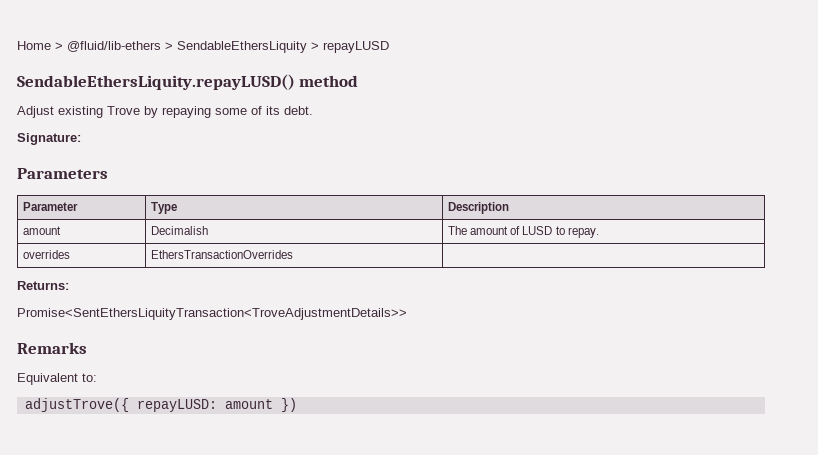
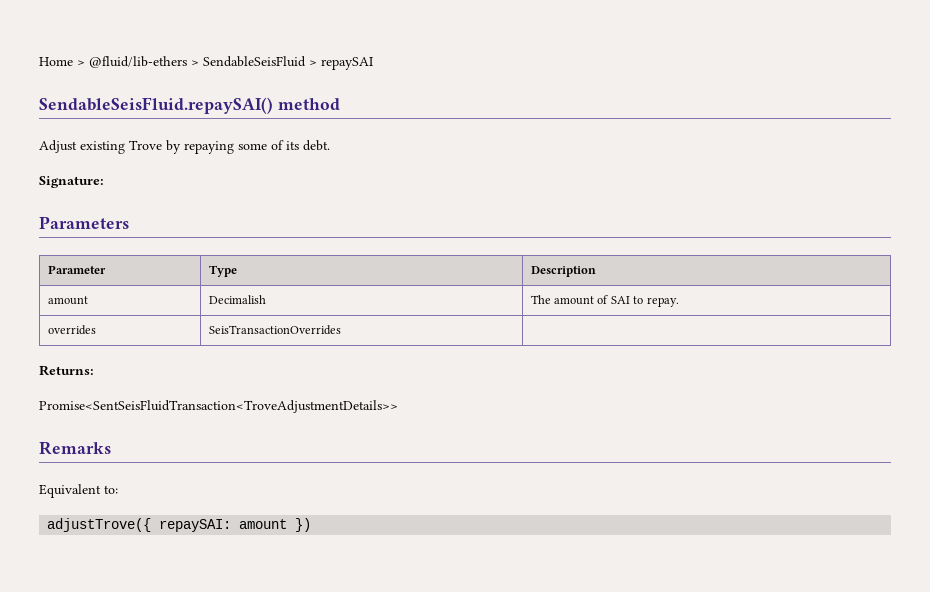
[177,41,389,53] [17,74,295,90] SendableEthersLiquity > repayLUSD // SendableEthersLiquity.repayLUSD() -> [203,56,373,70] [39,97,273,114] SendableSeisFluid > repaySAI // SendableSeisFluid.repaySAI()
[522,226,553,235] LUSD -> [610,296,630,304] SAI
[151,250,294,259] EthersTransactionOverrides -> [208,325,341,335] SeisTransactionOverrides
[17,308,407,320] Promise<SentEthersLiquityTransaction<TroveAdjustmentDetails>> -> [39,400,398,413] Promise<SentSeisFluidTransaction<TroveAdjustmentDetails>>
[136,399,217,412] repayLUSD: -> [159,519,232,532] repaySAI:

